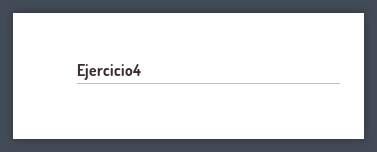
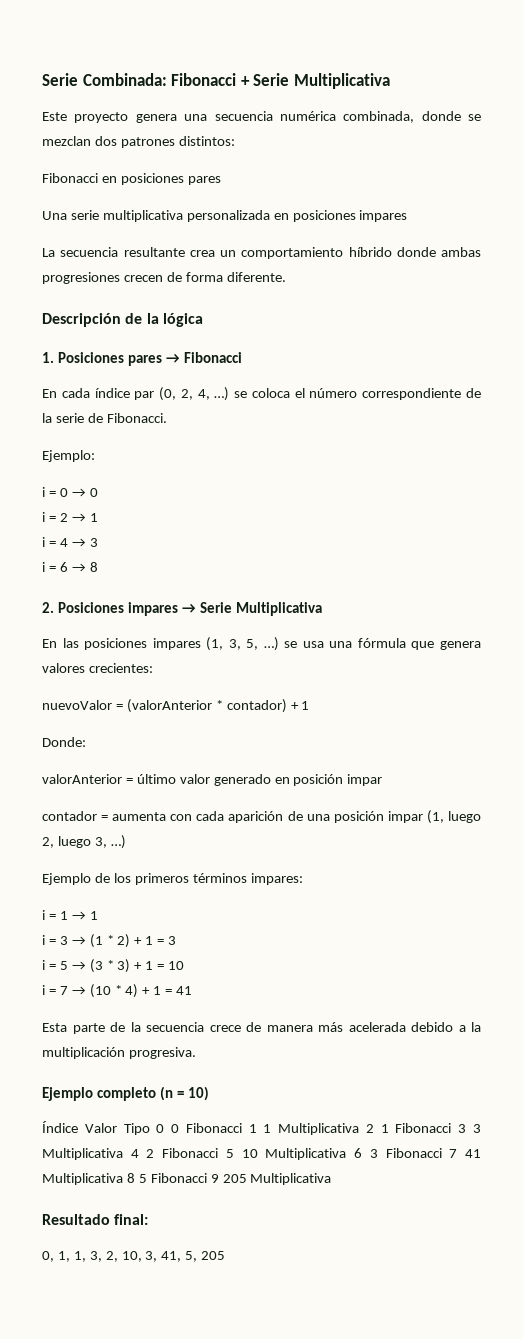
[77,64,141,80] Ejercicio4 -> [42,73,390,89] [42,111,481,123] [42,136,235,148] [42,173,221,185] [42,210,408,222] [42,247,481,259] [42,272,286,284] [42,313,203,327] [42,352,243,366] [42,387,482,401] [42,413,167,423] [42,450,95,462] [42,487,98,497] [42,512,98,522] [42,537,98,547] [42,562,98,572] [42,602,323,616] [42,637,482,651] [42,663,153,673] [42,699,310,713] [42,737,86,747] [42,774,383,786] [42,810,481,824] [42,835,126,849] [42,873,303,885] [42,910,98,920] [42,934,177,948] [42,959,185,973] [42,984,193,998] [42,1022,481,1034] [42,1047,196,1059] [42,1086,210,1101] [42,1121,482,1135] [42,1148,482,1160] [42,1173,332,1185] [42,1214,149,1225] [42,1251,226,1262] Serie Combinada: Fibonacci + Serie Multiplicativa // Este proyecto genera una secuencia numérica combinada, donde se mezclan dos patrones distintos: // Fibonacci en posiciones pares // Una serie multiplicativa personalizada en posiciones impares // La secuencia resultante crea un comportamiento híbrido donde ambas progresiones crecen de forma diferente. // Descripción de la lógica // 1. Posiciones pares → Fibonacci // En cada índice par (0, 2, 4, …) se coloca el número correspondiente de la serie de Fibonacci. // Ejemplo: // i = 0 → 0 // i = 2 → 1 // i = 4 → 3 // i = 6 → 8 // 2. Posiciones impares → Serie Multiplicativa // En las posiciones impares (1, 3, 5, …) se usa una fórmula que genera valores crecientes: // nuevoValor = (valorAnterior * contador) + 1 // Donde: // valorAnterior = último valor generado en posición impar // contador = aumenta con cada aparición de una posición impar (1, luego 2, luego 3, …) // Ejemplo de los primeros términos impares: // i = 1 → 1 // i = 3 → (1 * 2) + 1 = 3 // i = 5 → (3 * 3) + 1 = 10 // i = 7 → (10 * 4) + 1 = 41 // Esta parte de la secuencia crece de manera más acelerada debido a la multiplicación progresiva. // Ejemplo completo (n = 10) // Índice Valor Tipo 0 0 Fibonacci 1 1 Multiplicativa 2 1 Fibonacci 3 3 Multiplicativa 4 2 Fibonacci 5 10 Multiplicativa 6 3 Fibonacci 7 41 Multiplicativa 8 5 Fibonacci 9 205 Multiplicativa // Resultado final: // 0, 1, 1, 3, 2, 10, 3, 41, 5, 205

